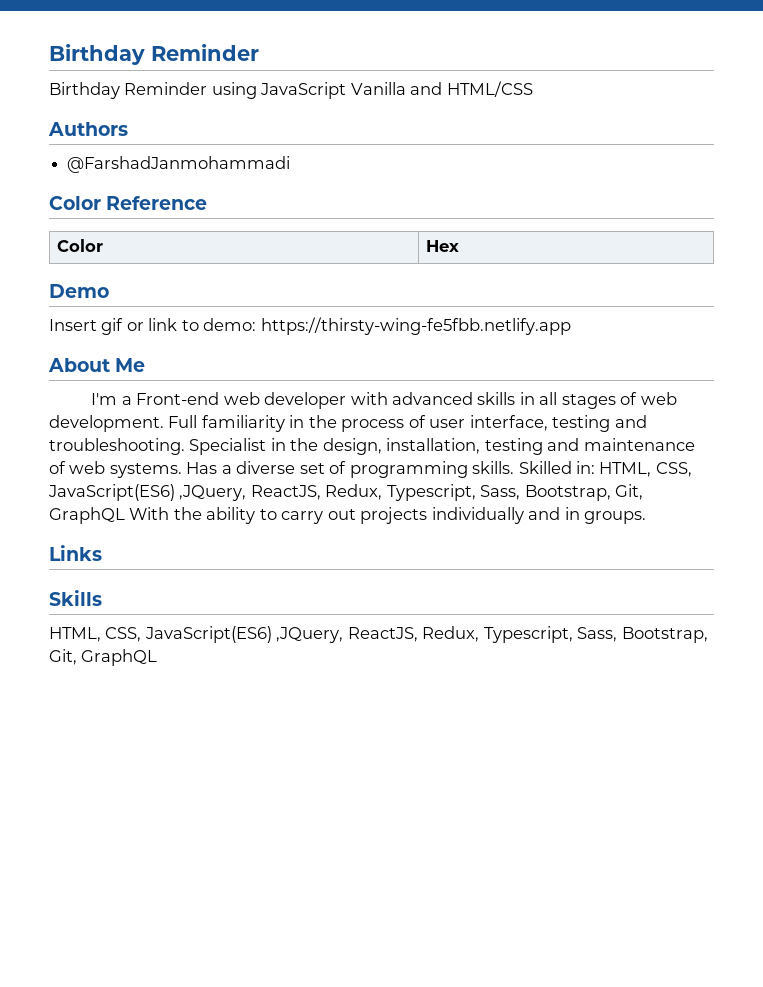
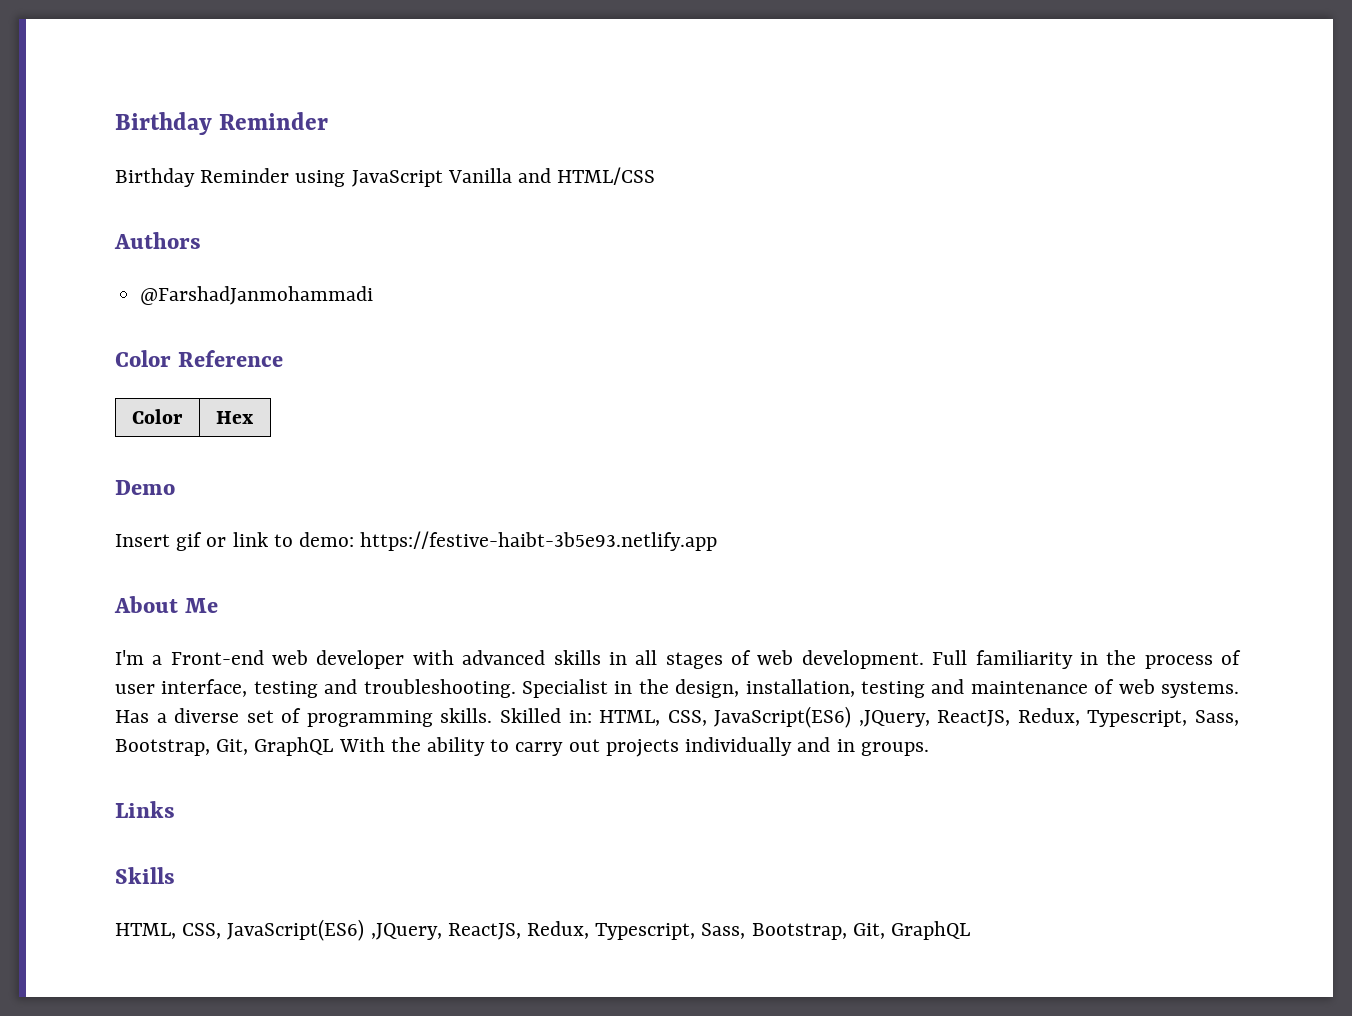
[260,317,571,335] https://thirsty-wing-fe5fbb.netlify.app -> [360,531,718,551] https://festive-haibt-3b5e93.netlify.app

